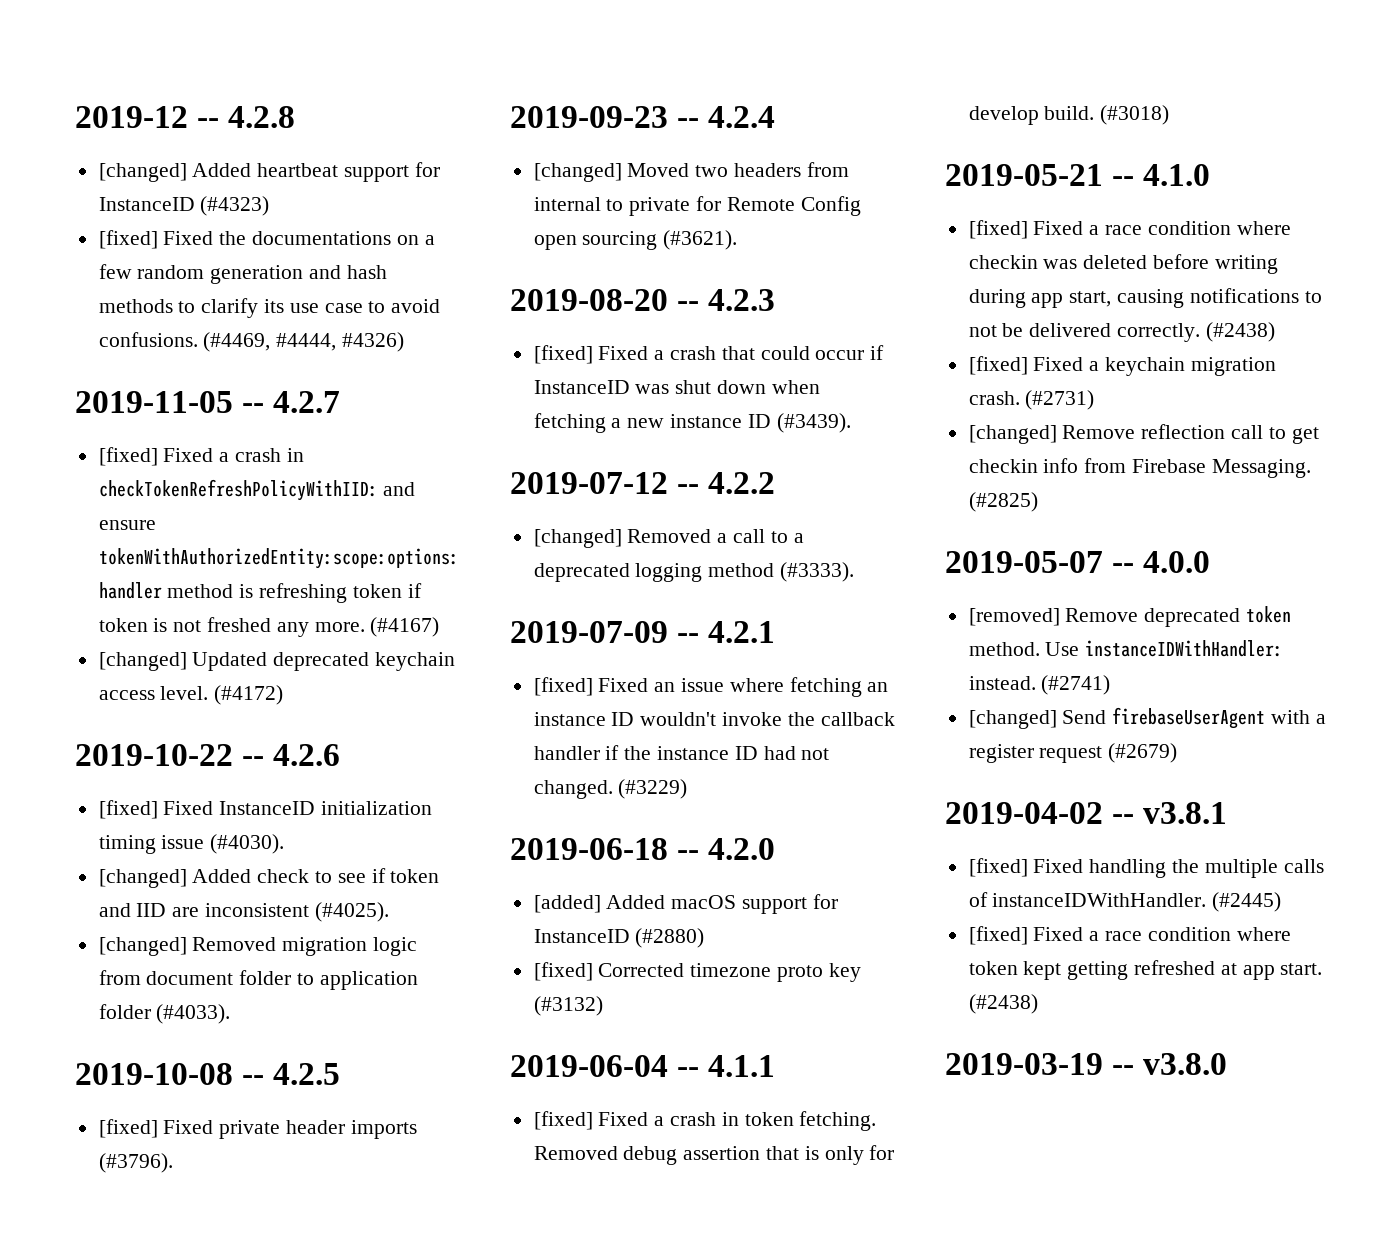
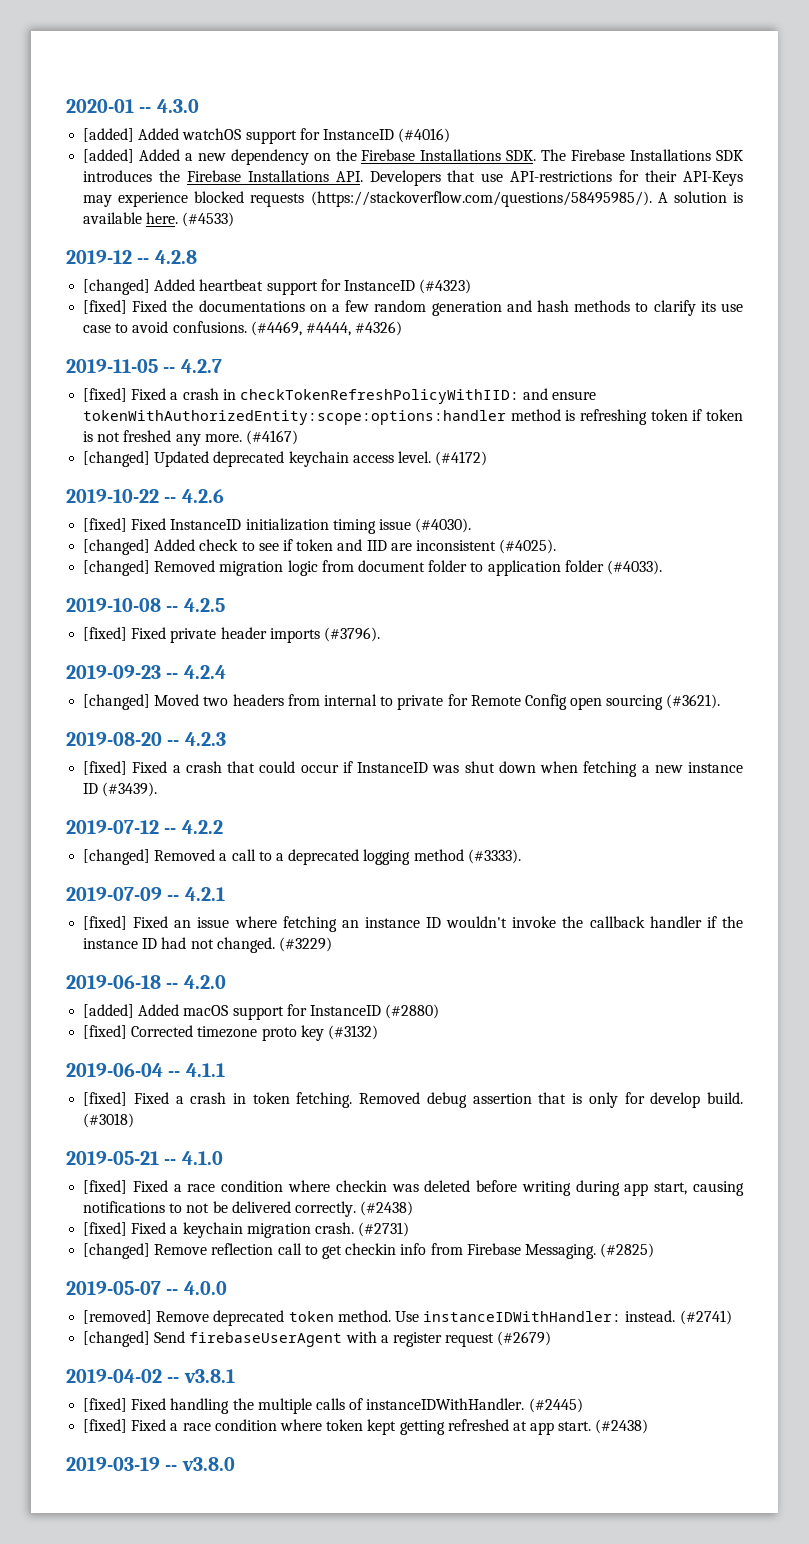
(75, 117) none -> [66,99,199,113] [83,128,451,144] [83,149,743,165] [83,170,743,186] [83,191,743,207] [83,212,235,227] 2020-01 -- 4.3.0 // [added] Added watchOS support for InstanceID (#4016) // [added] Added a new dependency on the Firebase Installations SDK. The Firebase Installations SDK introduces the Firebase Installations API. Developers that use API-restrictions for their API-Keys may experience blocked requests (https://stackoverflow.com/questions/58495985/). A solution is available here. (#4533) //

